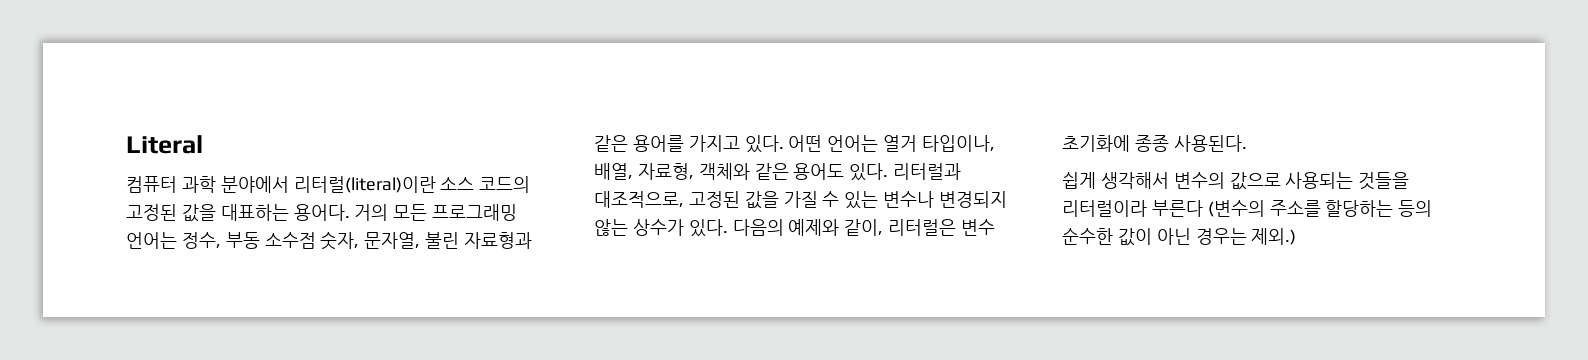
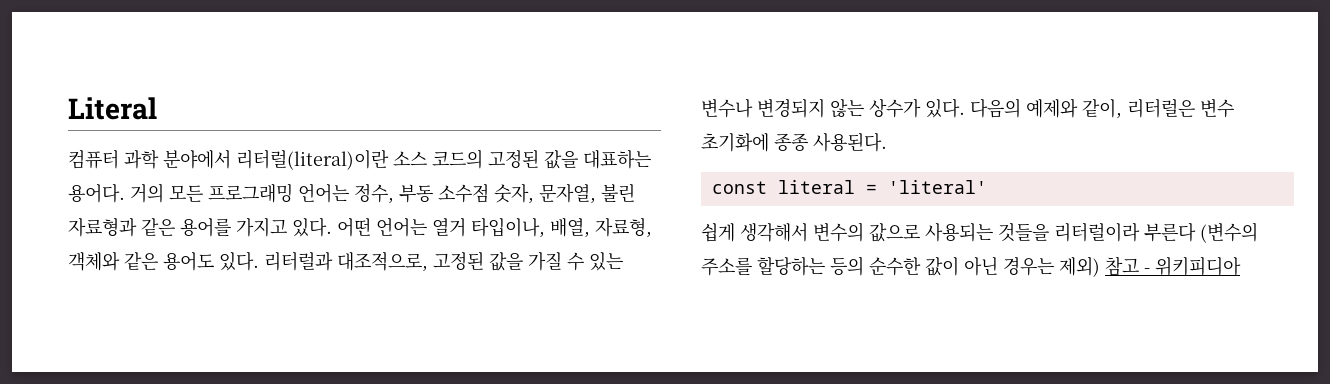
(1247, 143) none -> [711,180,987,194] // const literal = 'literal'
[1251,228,1297,245] 제외.) -> [1059,256,1241,277] 제외) 참고 - 위키피디아

